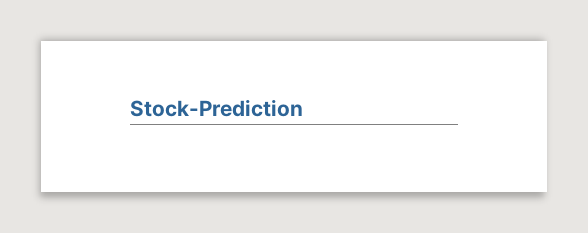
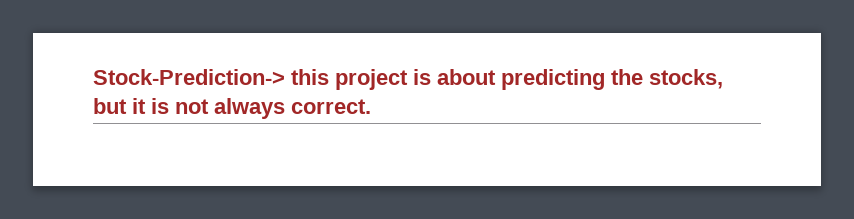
[130,99,303,117] Stock-Prediction -> [93,69,723,90] [93,98,371,119] Stock-Prediction-> this project is about predicting the stocks, but it is not always correct.

